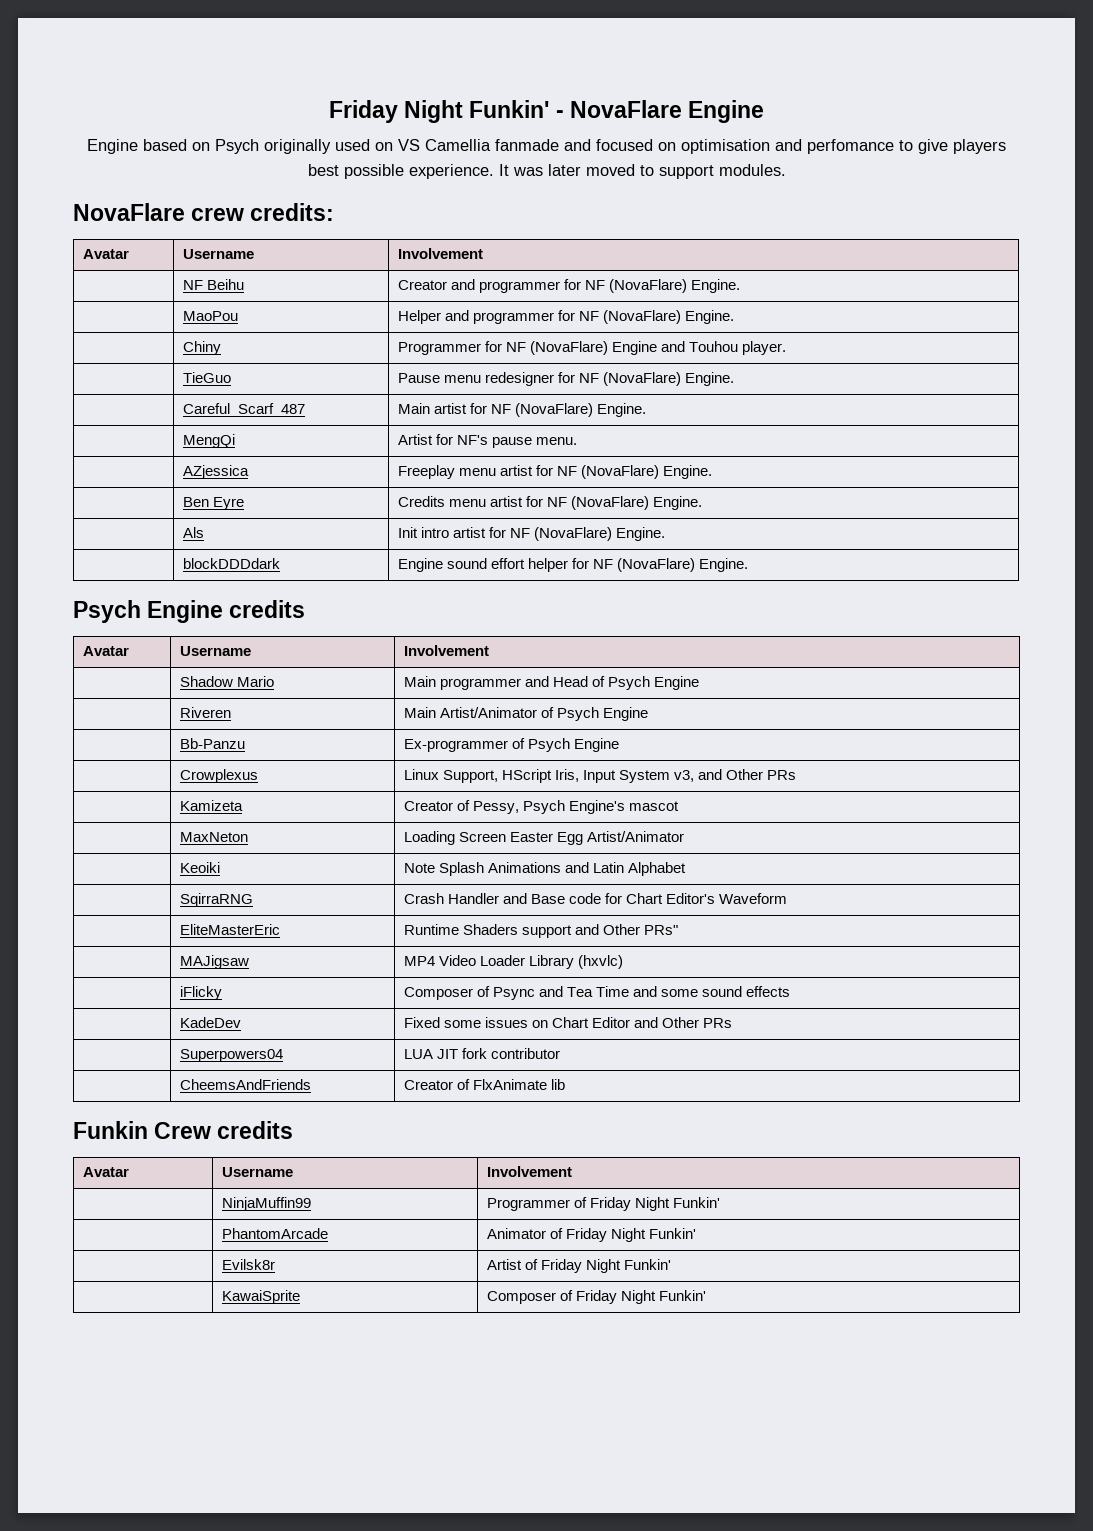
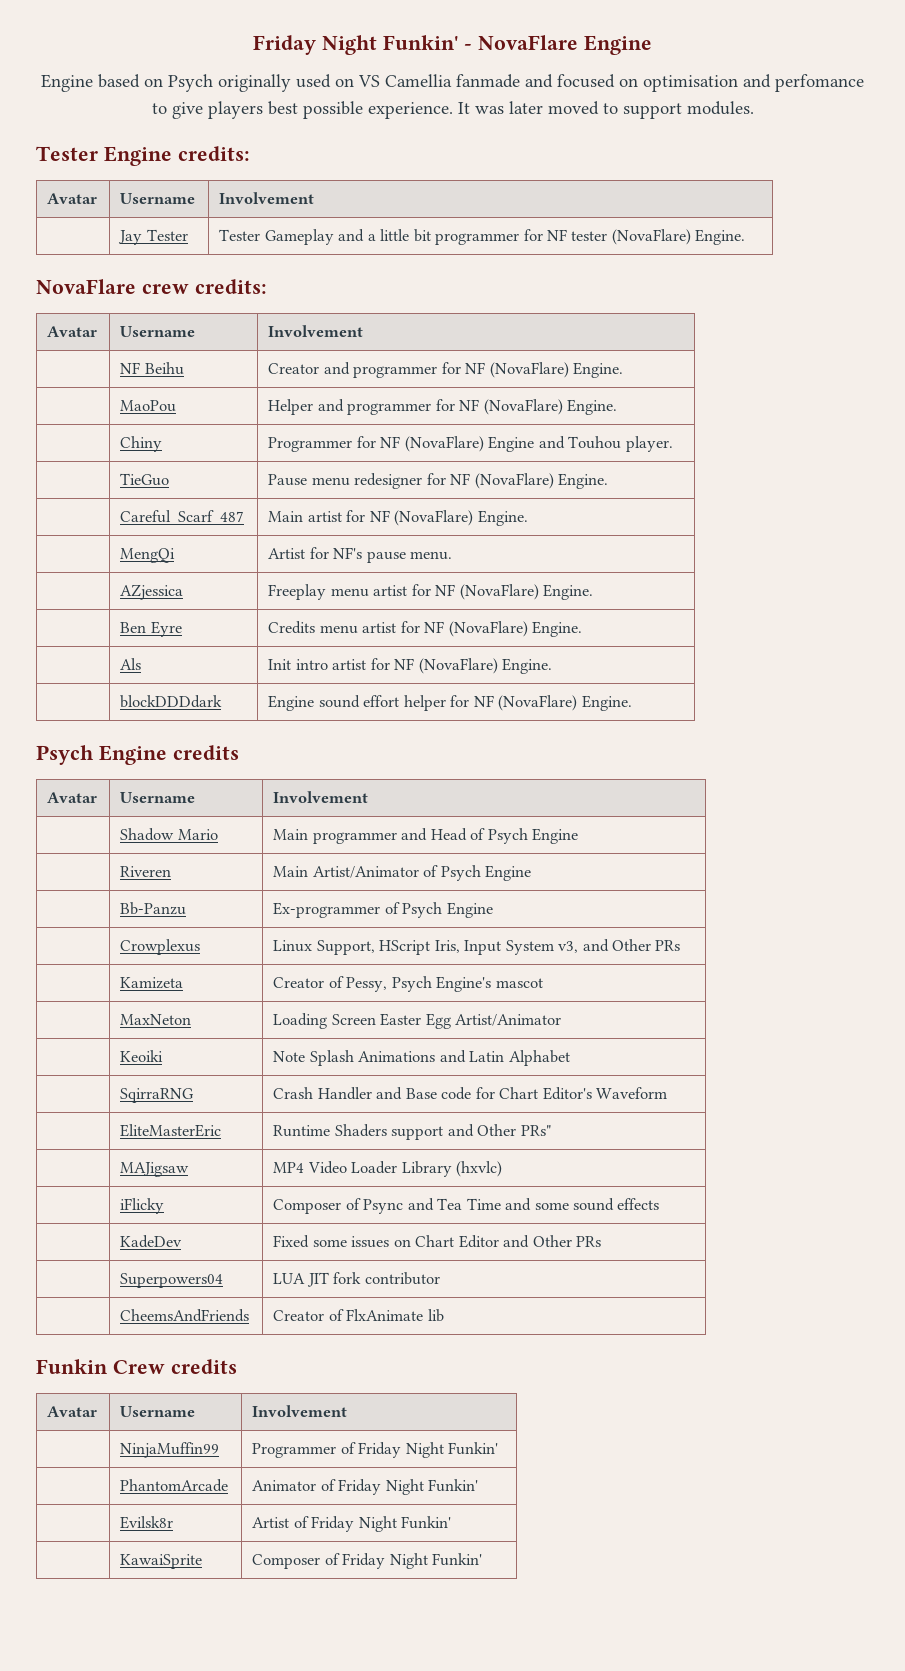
(786, 170) none -> [36,146,250,166] [47,193,98,204] [120,193,196,204] [219,192,315,204] [118,229,188,245] [219,229,746,245] // Tester Engine credits: // Avatar | Username | Involvement // | Jay Tester | Tester Gameplay and a little bit programmer for NF tester (NovaFlare) Engine.

